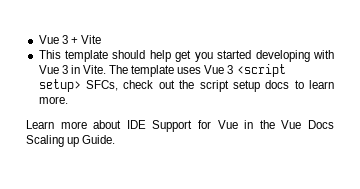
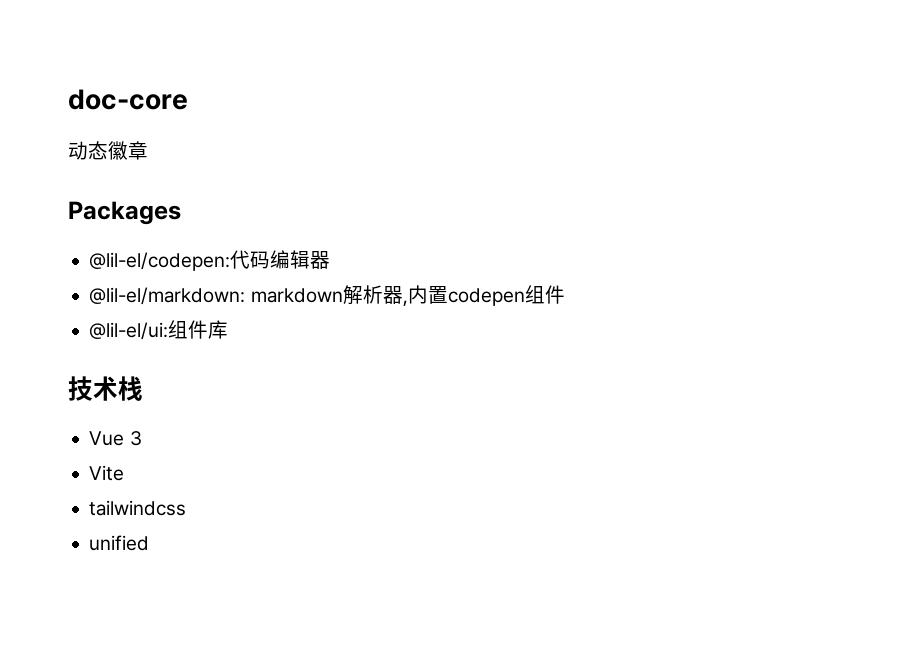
[38,35,78,44] Vue 3 + -> [68,89,188,110] [68,141,148,160] [68,201,181,225] [89,250,331,271] [89,285,565,306] [89,320,229,340] [68,376,143,401] [89,431,142,446] doc-core // 动态徽章 // Packages // @lil-el/codepen:代码编辑器 // @lil-el/markdown: markdown解析器,内置codepen组件 // @lil-el/ui:组件库 // 技术栈 // Vue 3 //
[38,50,334,62] [38,64,286,77] [38,79,334,92] [38,96,68,104] [26,120,334,132] [26,135,116,147] This template should help get you started developing with Vue 3 in Vite. The template uses Vue 3 <script setup> SFCs, check out the script setup docs to learn more. // Learn more about IDE Support for Vue in the Vue Docs Scaling up Guide. -> [89,500,187,516] [89,535,150,551] tailwindcss // unified

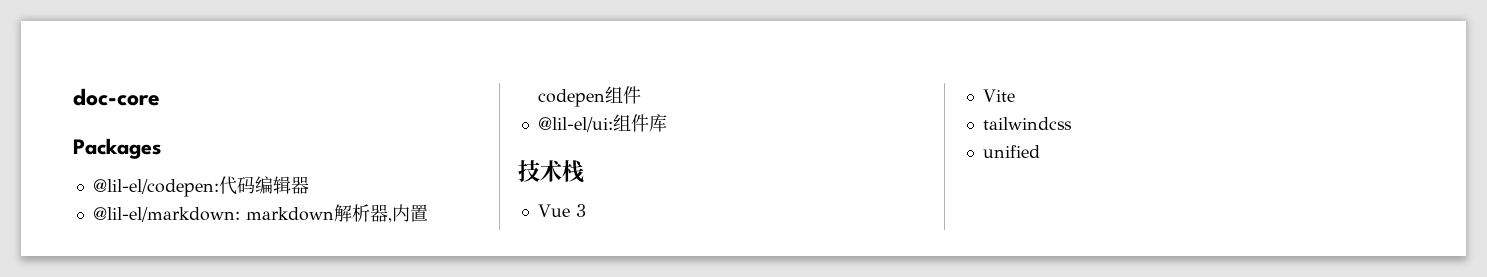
[68,141,148,160] // 动态徽章 -> (160, 97) none

